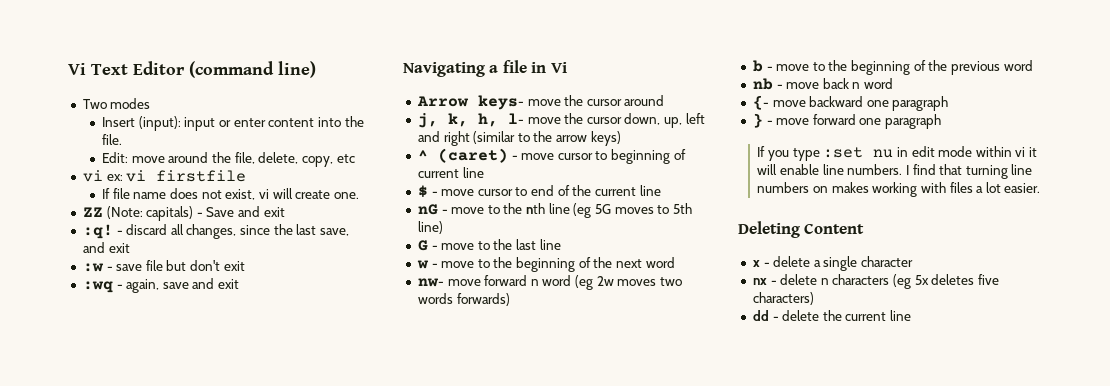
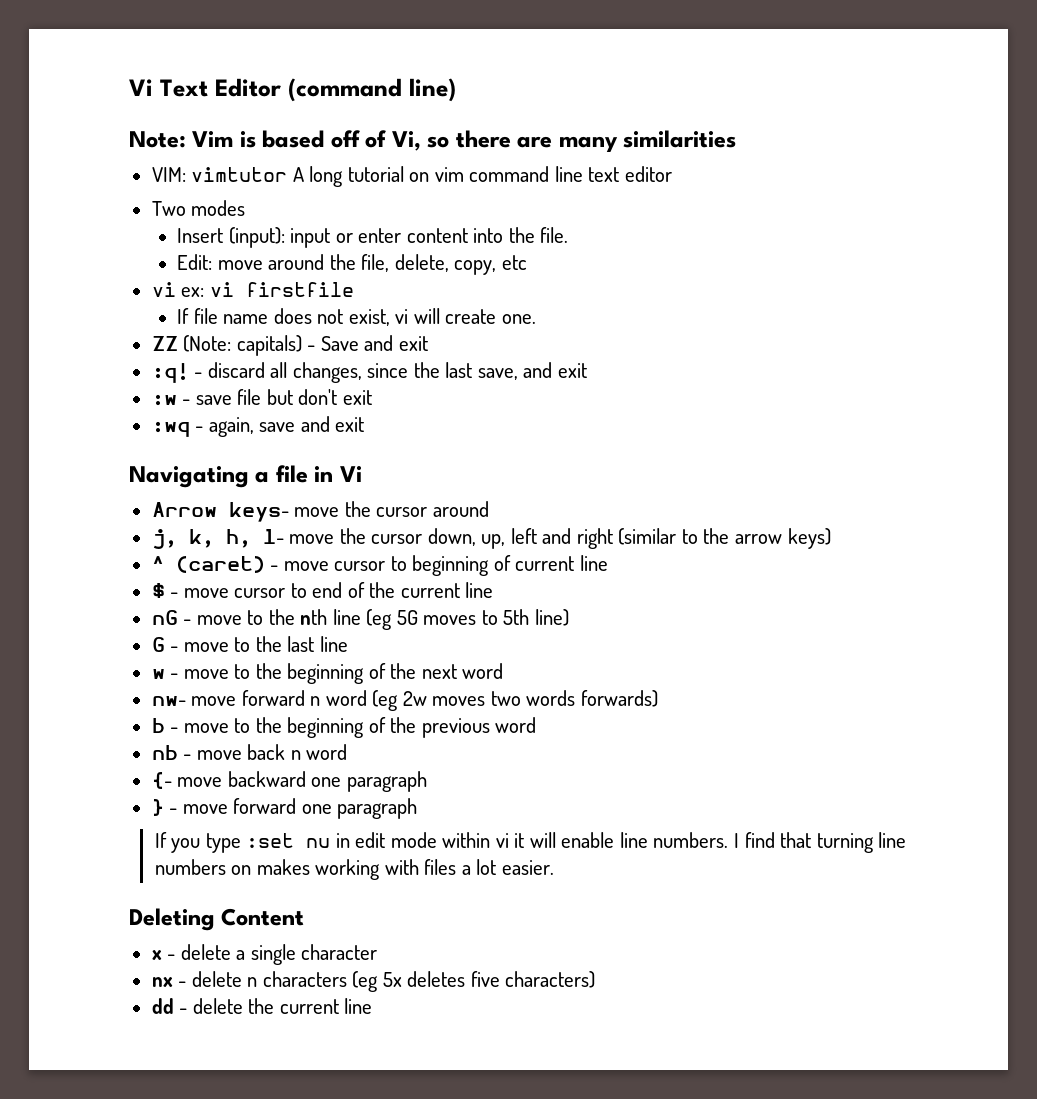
(316, 69) none -> [129,130,737,152] [151,166,672,187] // Note: Vim is based off of Vi, so there are many similarities // VIM: vimtutor A long tutorial on vim command line text editor

